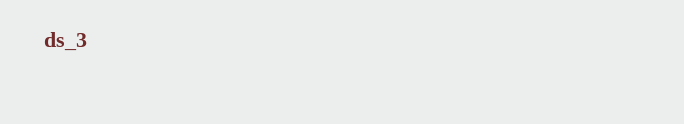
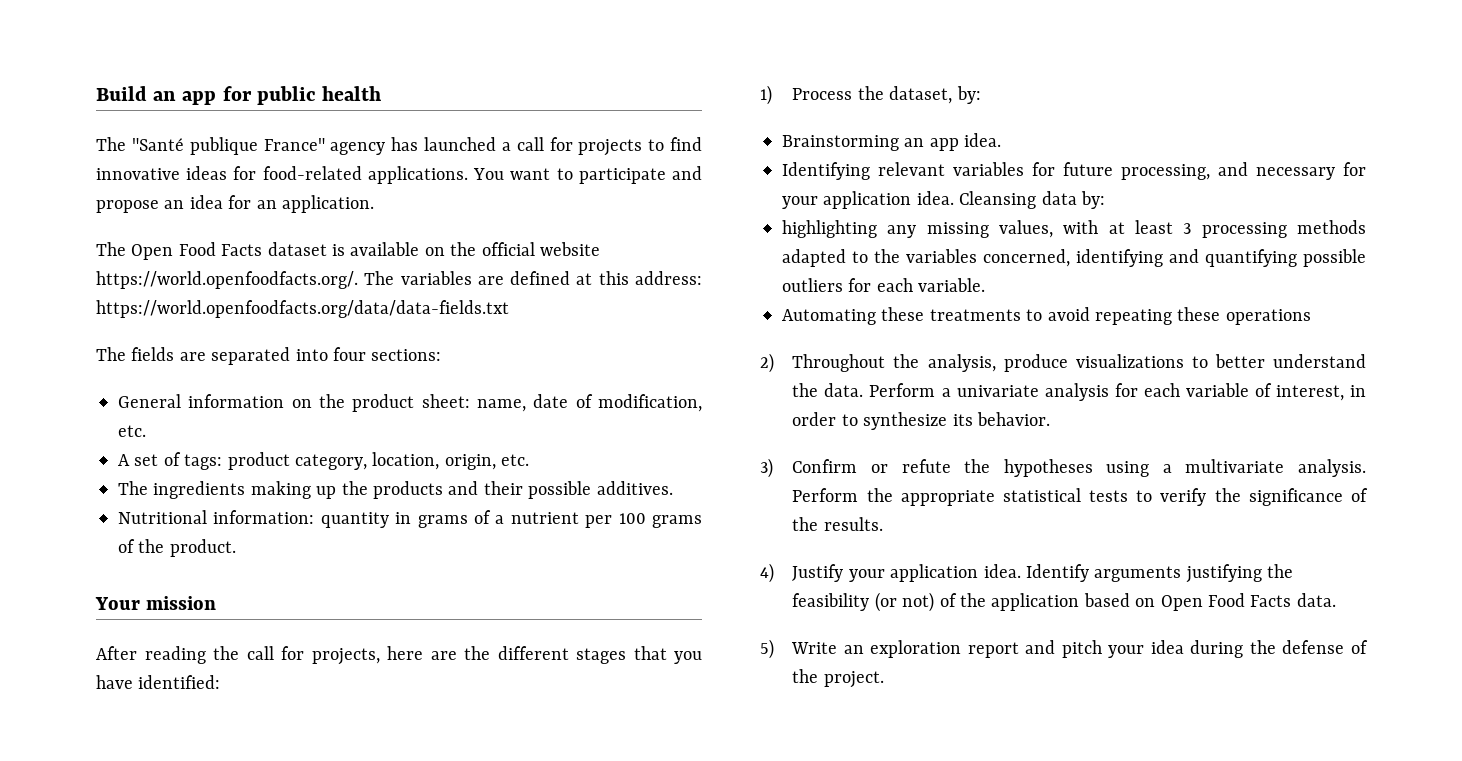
[44,32,87,51] ds_3 -> [96,86,382,105] [96,137,702,156] [96,166,702,184] [96,195,374,213] [96,242,600,260] [96,271,702,289] [96,300,509,318] [96,347,442,365] [118,394,702,412] [118,425,146,437] [118,452,530,470] [118,481,673,499] [118,510,702,528] [118,539,236,557] [95,596,216,610] [96,646,702,665] [96,675,221,689] [760,85,981,105] [782,133,1002,151] [782,162,1366,180] [782,191,1105,209] [782,220,1366,238] [782,249,1366,267] [782,278,986,292] [782,307,1311,325] [760,353,1366,373] [792,383,1366,401] [792,412,1050,430] [760,458,1366,478] [792,488,1368,506] [792,517,883,531] [760,563,1294,583] [792,592,1336,612] [760,639,1368,659] [792,669,884,688] Build an app for public health // The "Santé publique France" agency has launched a call for projects to find innovative ideas for food-related applications. You want to participate and propose an idea for an application. // The Open Food Facts dataset is available on the official website https://world.openfoodfacts.org/. The variables are defined at this address: https://world.openfoodfacts.org/data/data-fields.txt // The fields are separated into four sections: // General information on the product sheet: name, date of modification, etc. // A set of tags: product category, location, origin, etc. // The ingredients making up the products and their possible additives. // Nutritional information: quantity in grams of a nutrient per 100 grams of the product. // Your mission // After reading the call for projects, here are the different stages that you have identified: // 1) Process the dataset, by: // Brainstorming an app idea. // Identifying relevant variables for future processing, and necessary for your application idea. Cleansing data by: // highlighting any missing values, with at least 3 processing methods adapted to the variables concerned, identifying and quantifying possible outliers for each variable. // Automating these treatments to avoid repeating these operations // 2) Throughout the analysis, produce visualizations to better understand the data. Perform a univariate analysis for each variable of interest, in order to synthesize its behavior. // 3) Confirm or refute the hypotheses using a multivariate analysis. Perform the appropriate statistical tests to verify the significance of the results. // 4) Justify your application idea. Identify arguments justifying the feasibility (or not) of the application based on Open Food Facts data. // 5) Write an exploration report and pitch your idea during the defense of the project.

